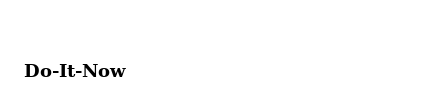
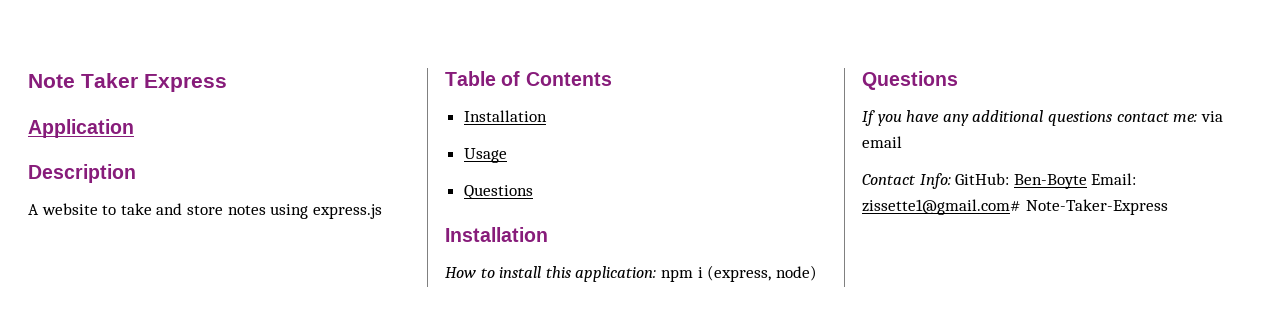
[24,64,126,77] Do-It-Now -> [28,73,227,92] [28,119,134,138] [28,164,136,183] [28,203,382,219] [445,71,612,86] [463,110,547,122] [463,148,507,163] [463,185,533,199] [445,227,548,242] [445,265,817,282] [862,71,958,90] [862,110,1223,126] [862,136,902,148] [862,173,1137,189] [862,199,1168,215] Note Taker Express // Application // Description // A website to take and store notes using express.js // Table of Contents // Installation // Usage // Questions // Installation // How to install this application: npm i (express, node) // Questions // If you have any additional questions contact me: via email // Contact Info: GitHub: Ben-Boyte Email: zissette1@gmail.com# Note-Taker-Express

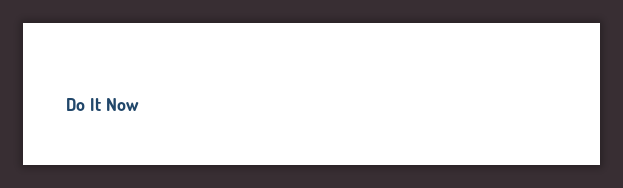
[28,73,227,92] [28,119,134,138] [28,164,136,183] [28,203,382,219] [445,71,612,86] [463,110,547,122] [463,148,507,163] [463,185,533,199] [445,227,548,242] [445,265,817,282] [862,71,958,90] [862,110,1223,126] [862,136,902,148] [862,173,1137,189] [862,199,1168,215] Note Taker Express // Application // Description // A website to take and store notes using express.js // Table of Contents // Installation // Usage // Questions // Installation // How to install this application: npm i (express, node) // Questions // If you have any additional questions contact me: via email // Contact Info: GitHub: Ben-Boyte Email: zissette1@gmail.com# Note-Taker-Express -> [66,98,139,111] Do It Now

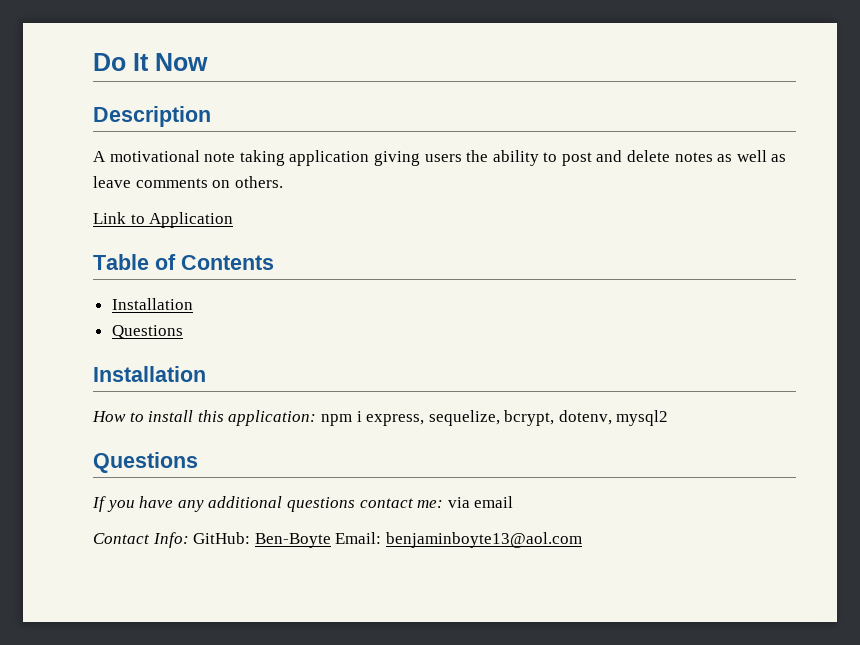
(139, 104) none -> [93,106,211,127] [93,150,787,166] [93,176,283,188] [93,212,234,228] [93,254,274,270] [111,298,193,310] [111,325,183,339] [93,366,206,382] [92,410,669,426] [93,452,198,473] [92,496,514,512] [93,532,582,548] // Description // A motivational note taking application giving users the ability to post and delete notes as well as leave comments on others. // Link to Application // Table of Contents // Installation // Questions // Installation // How to install this application: npm i express, sequelize, bcrypt, dotenv, mysql2 // Questions // If you have any additional questions contact me: via email // Contact Info: GitHub: Ben-Boyte Email: benjaminboyte13@aol.com

